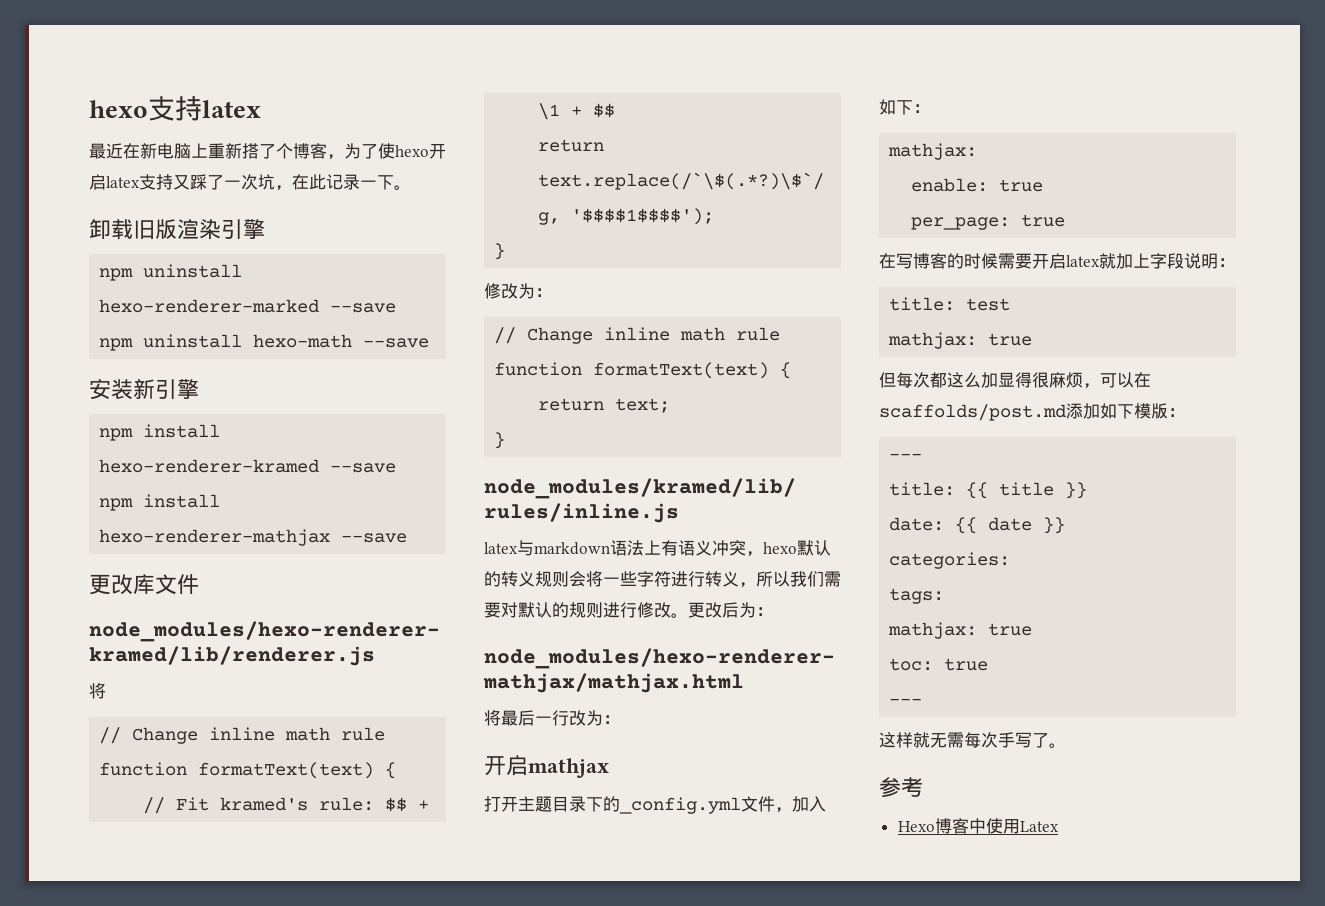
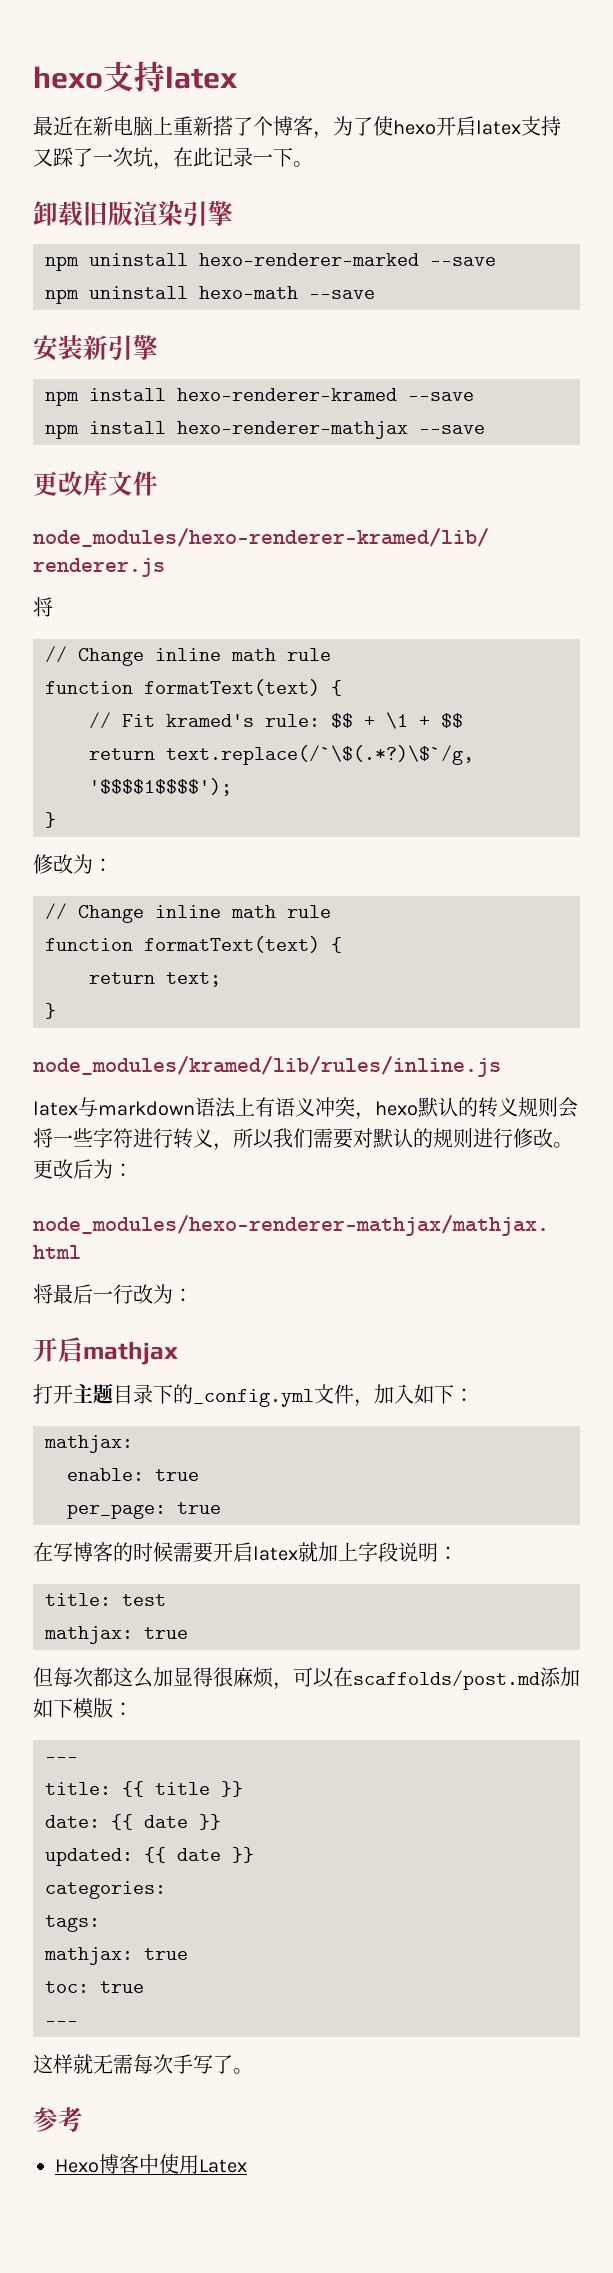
(1066, 525) none -> [45,1847,254,1866] // updated: {{ date }}

